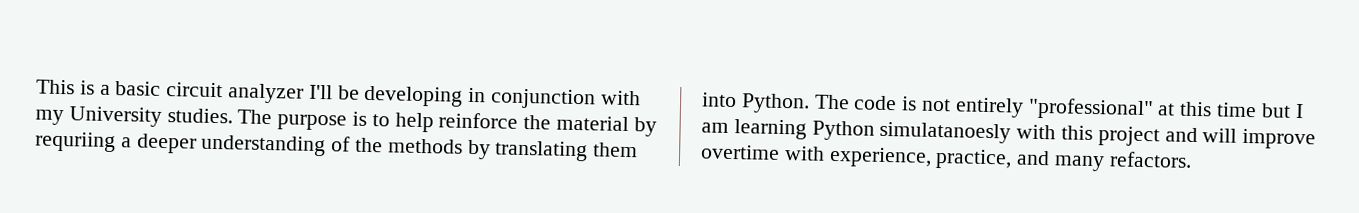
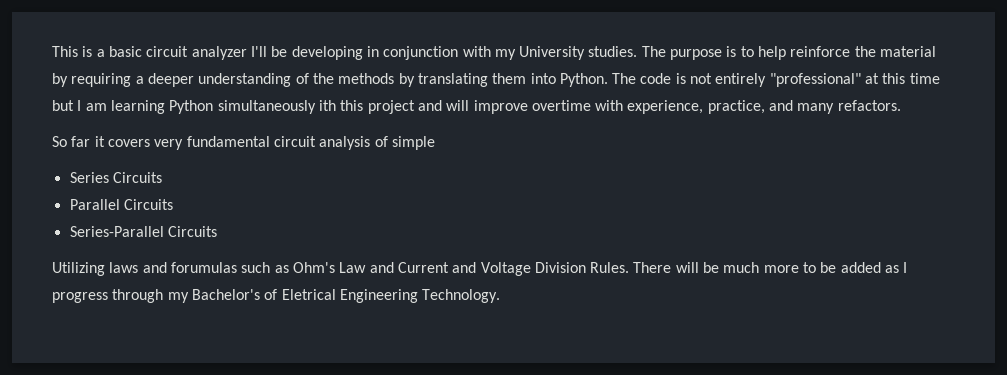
[35,131,116,153] requriing -> [71,73,132,87] requiring
[879,121,1057,144] simulatanoesly with -> [217,100,336,114] simultaneously ith
(1192, 159) none -> [52,136,435,150] [69,172,162,183] [69,199,173,210] [69,226,217,237] [52,262,908,276] [52,289,501,303] // So far it covers very fundamental circuit analysis of simple // Series Circuits // Parallel Circuits // Series-Parallel Circuits // Utilizing laws and forumulas such as Ohm's Law and Current and Voltage Division Rules. There will be much more to be added as I progress through my Bachelor's of Eletrical Engineering Technology.

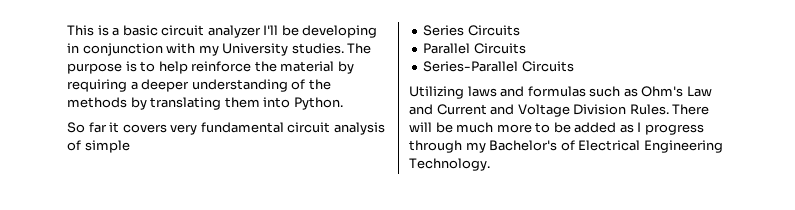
[612,73,940,87] [52,100,901,114] The code is not entirely "professional" at this time but I am learning Python simultaneously ith this project and will improve overtime with experience, practice, and many refactors. -> (343, 103) none
[170,262,237,273] forumulas -> [527,86,586,97] formulas
[281,289,336,300] Eletrical -> [578,140,641,151] Electrical

